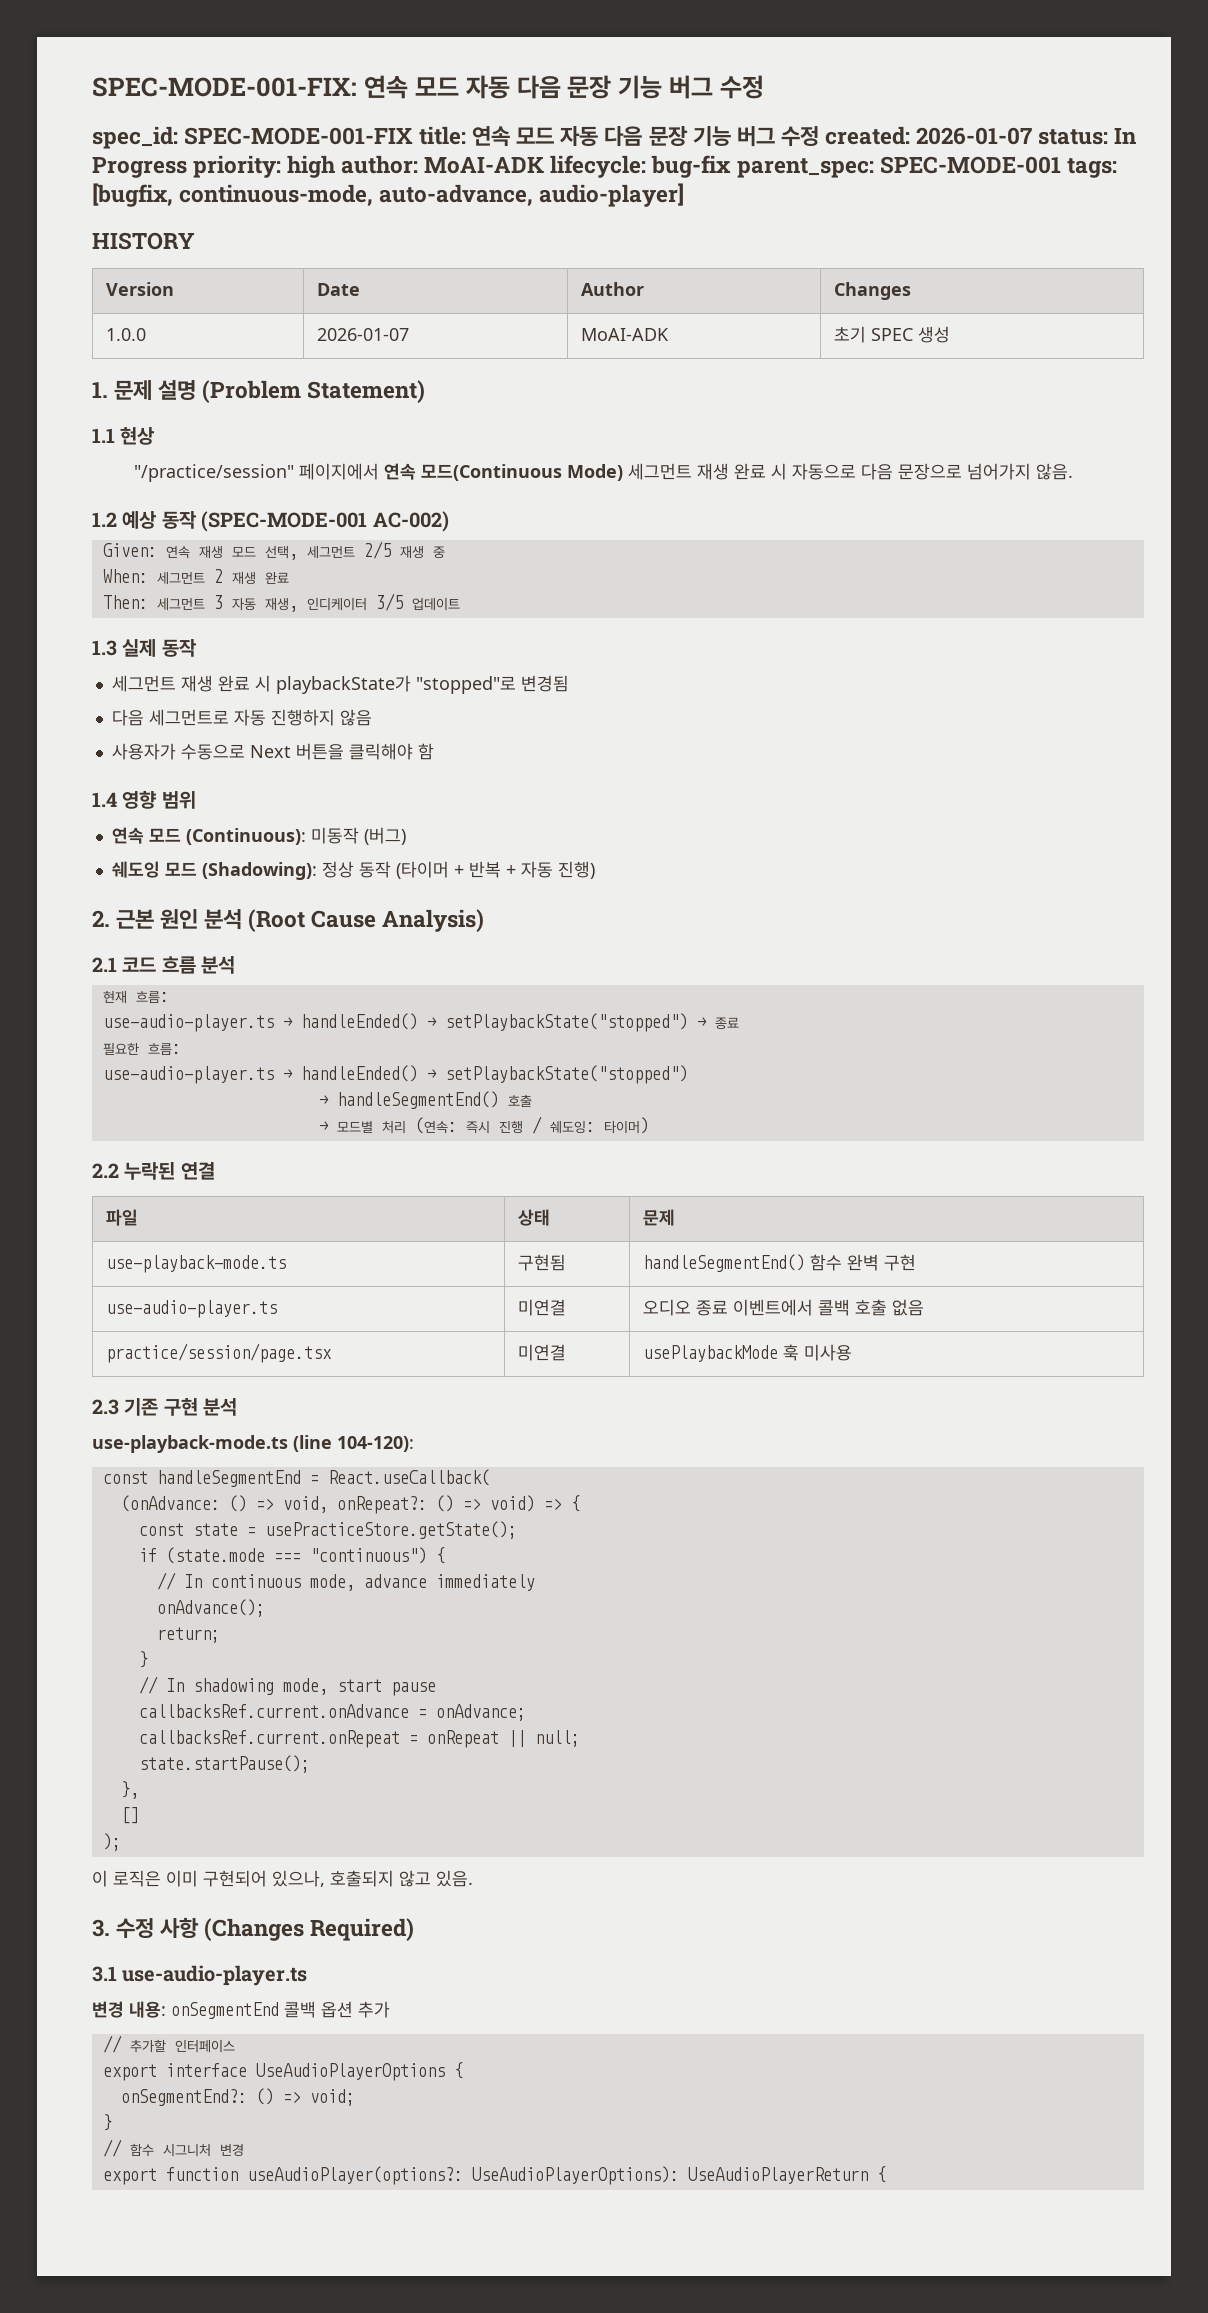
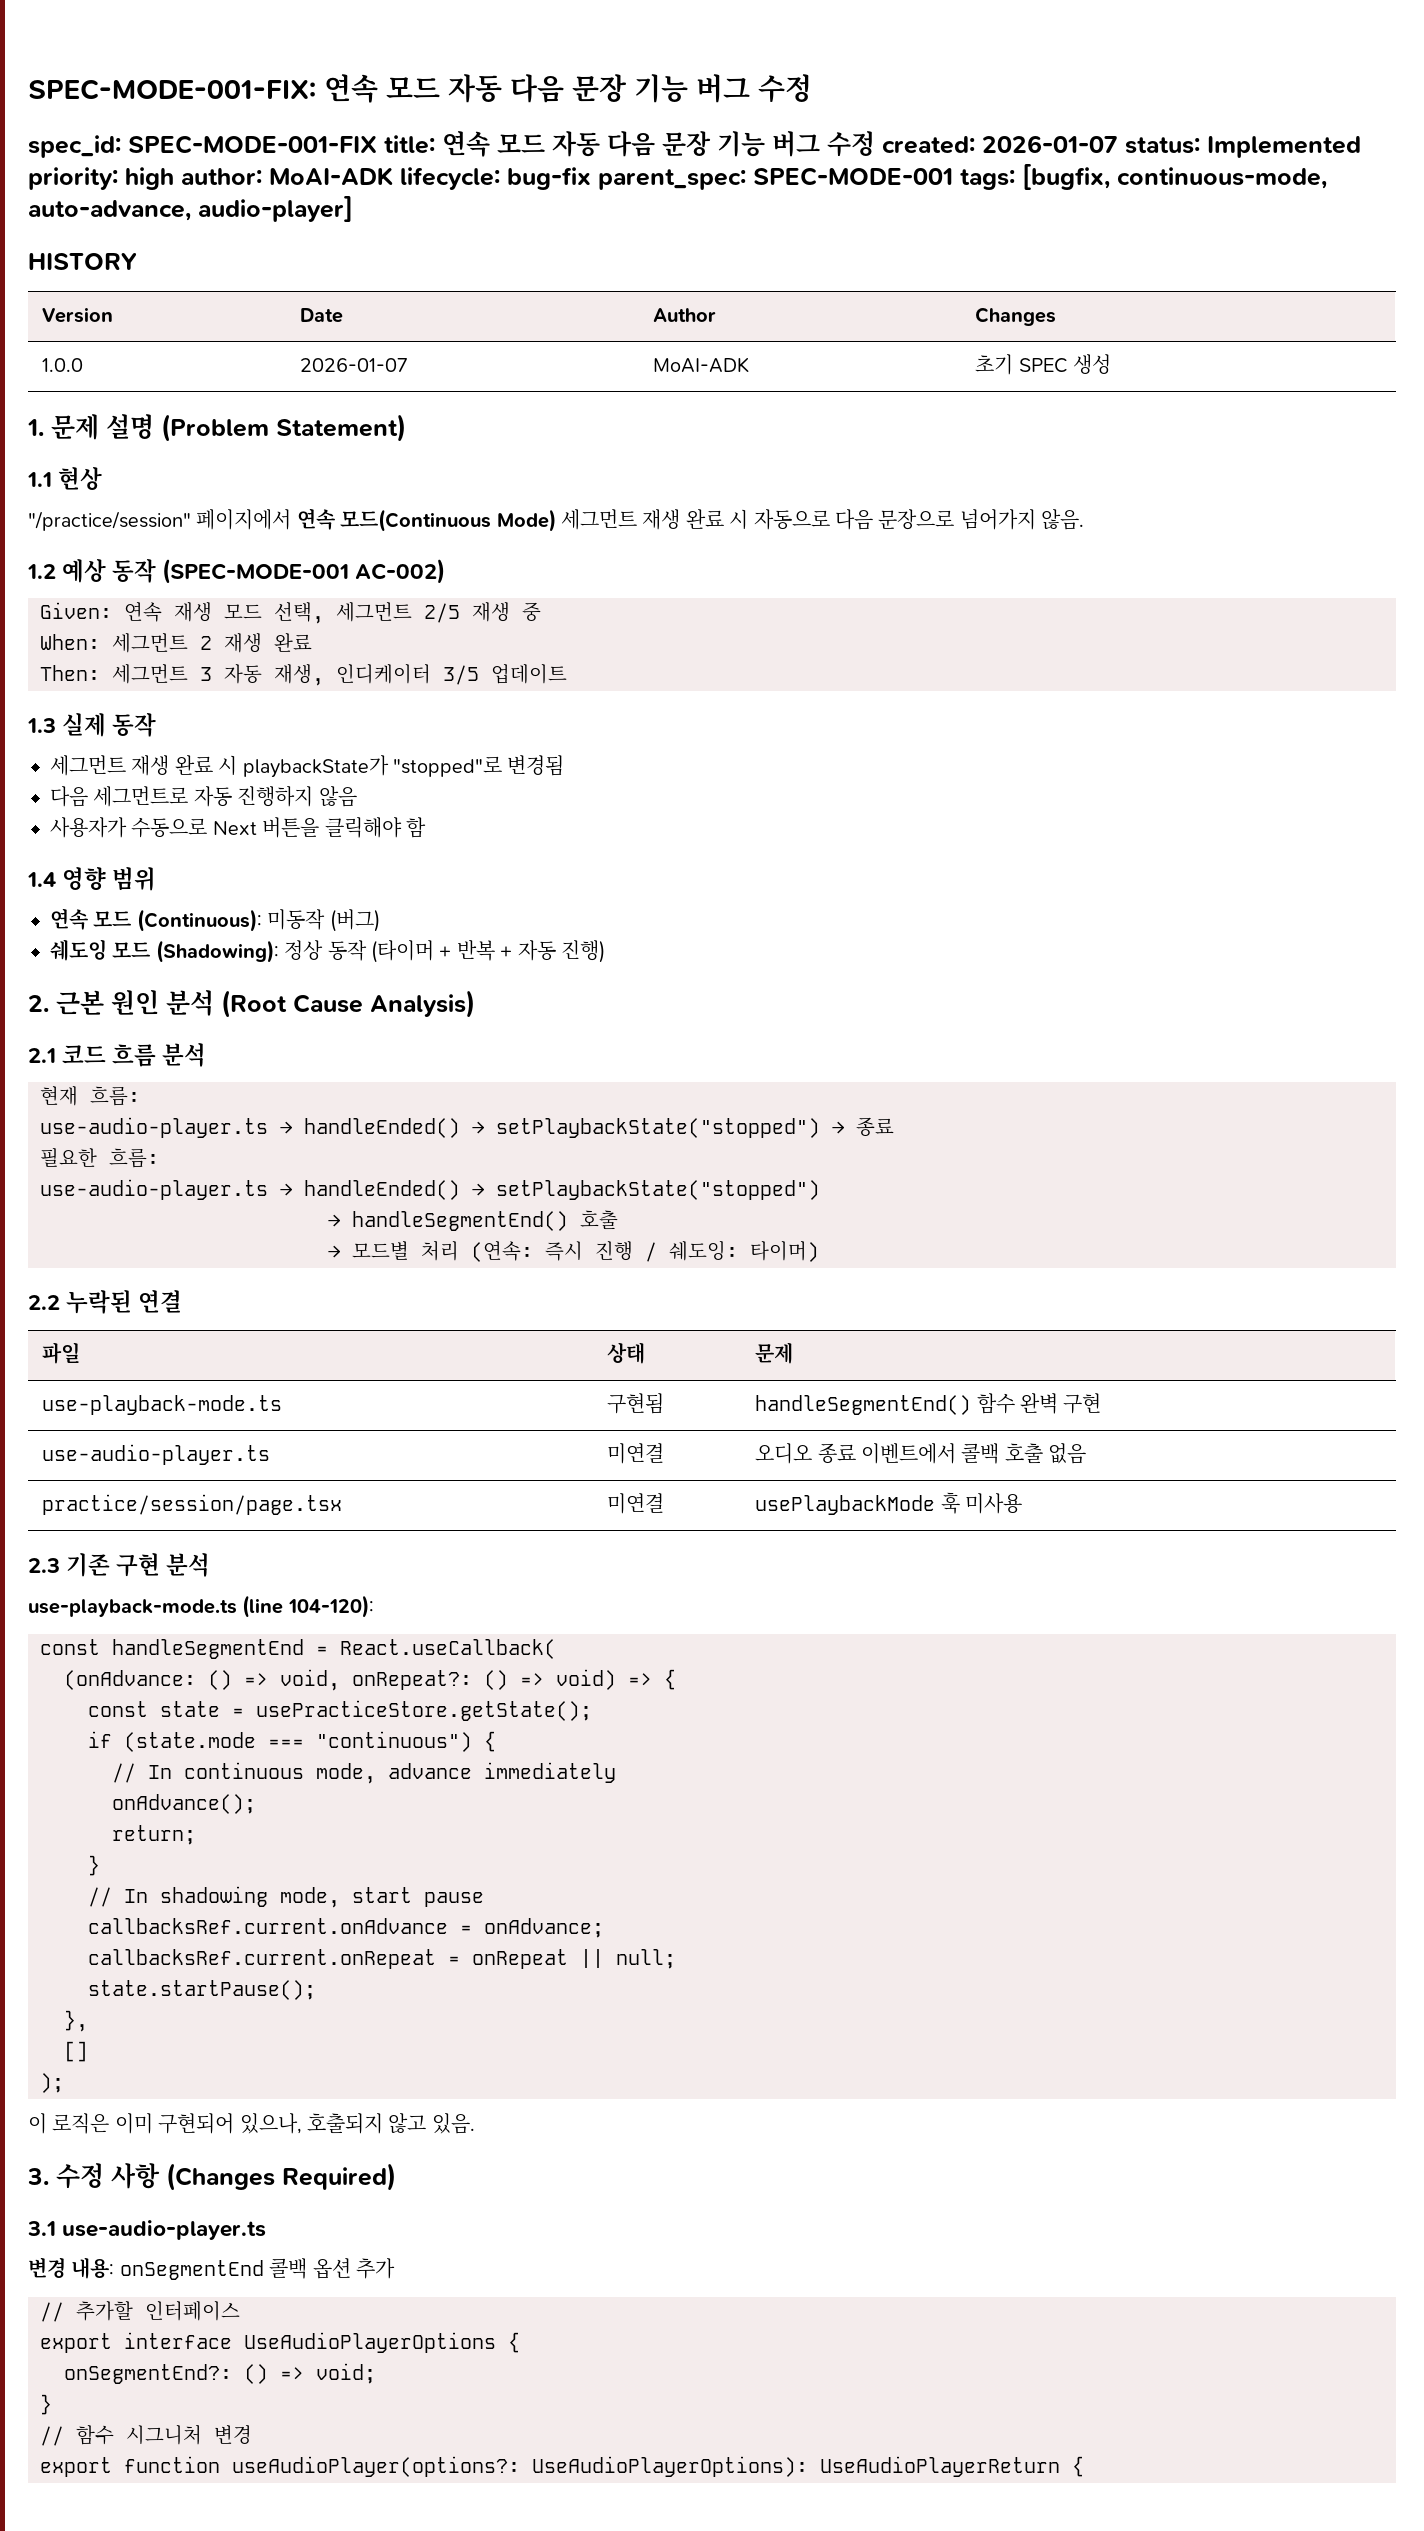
[1114,128,1137,144] [92,157,187,178] In Progress -> [1207,136,1361,158] Implemented

